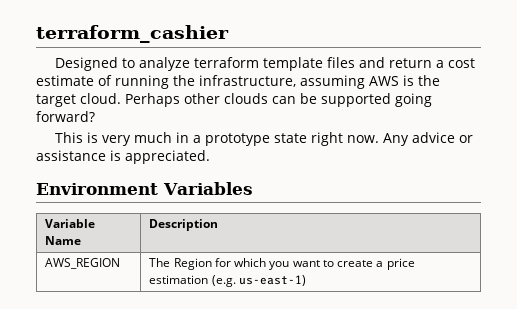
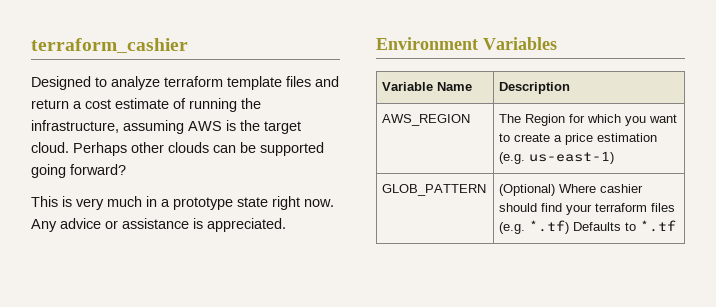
(306, 280) none -> [382,184,487,196] [499,184,644,196] [499,203,676,215] [499,220,677,234] // GLOB_PATTERN | (Optional) Where cashier should find your terraform files (e.g. *.tf) Defaults to *.tf

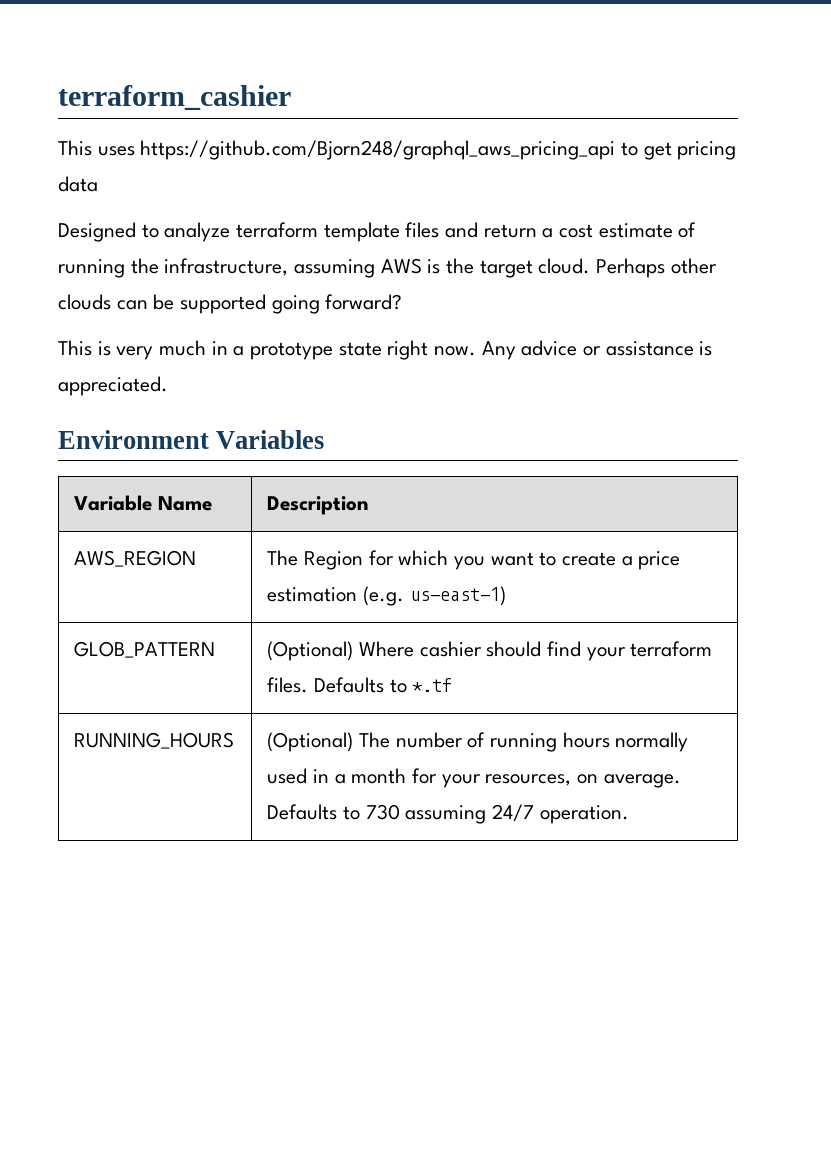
(188, 45) none -> [58,140,737,160] [58,176,98,192] // This uses https://github.com/Bjorn248/graphql_aws_pricing_api to get pricing data
[651,203,676,212] [499,220,570,234] files (e.g. *.tf) -> [267,677,309,693] files.
(677, 226) none -> [74,732,235,749] [267,732,689,752] [267,768,681,788] [267,804,629,824] // RUNNING_HOURS | (Optional) The number of running hours normally used in a month for your resources, on average. Defaults to 730 assuming 24/7 operation.

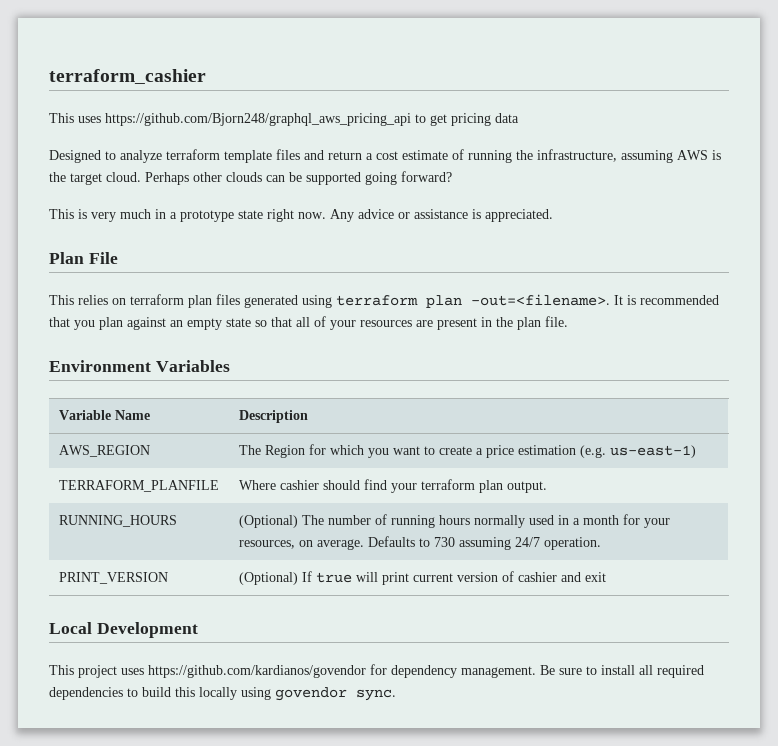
(168, 386) none -> [49,252,118,264] [49,294,719,308] [49,316,568,330] // Plan File // This relies on terraform plan files generated using terraform plan -out=<filename>. It is recommended that you plan against an empty state so that all of your resources are present in the plan file.
[74,641,216,658] [267,641,354,661] GLOB_PATTERN | (Optional) -> [58,480,219,492] TERRAFORM_PLANFILE |
[267,677,453,693] files. Defaults to *.tf -> [478,480,547,493] plan output.
(629, 814) none -> [58,572,168,584] [238,571,606,585] [49,622,198,638] [49,664,704,678] [49,687,396,701] // PRINT_VERSION | (Optional) If true will print current version of cashier and exit // Local Development // This project uses https://github.com/kardianos/govendor for dependency management. Be sure to install all required dependencies to build this locally using govendor sync.

